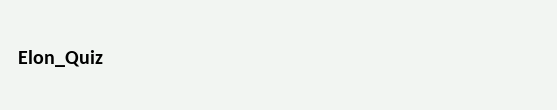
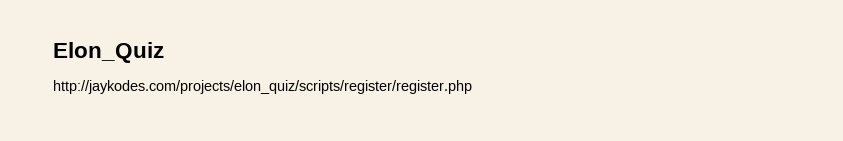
(103, 58) none -> [53,80,472,94] // http://jaykodes.com/projects/elon_quiz/scripts/register/register.php

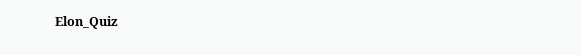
[53,80,472,94] // http://jaykodes.com/projects/elon_quiz/scripts/register/register.php -> (118, 22) none

